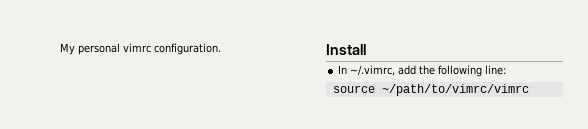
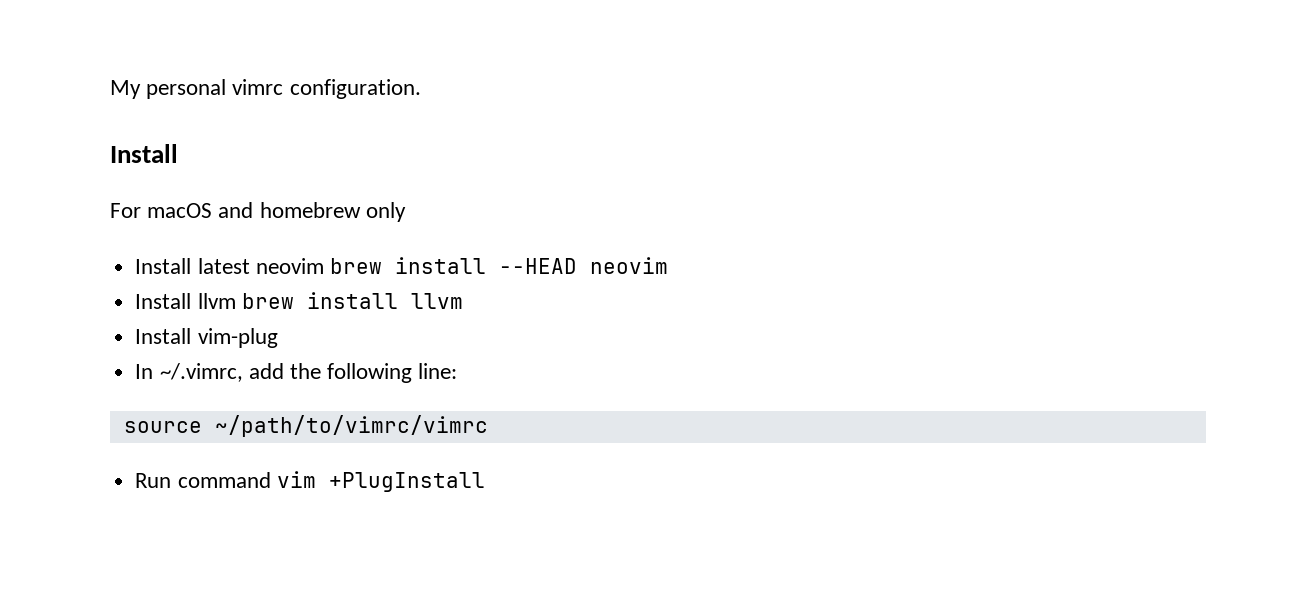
(366, 49) none -> [110,202,406,222] [135,257,668,274] [135,292,463,309] [135,328,278,348] // For macOS and homebrew only // Install latest neovim brew install --HEAD neovim // Install llvm brew install llvm // Install vim-plug
(529, 90) none -> [135,471,485,492] // Run command vim +PlugInstall

